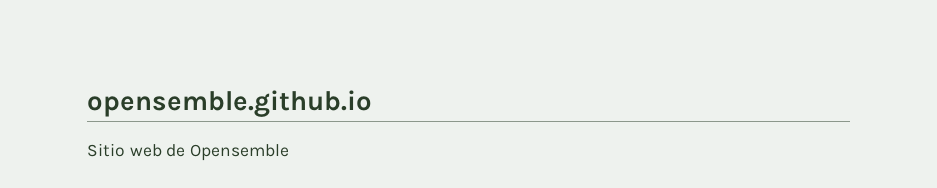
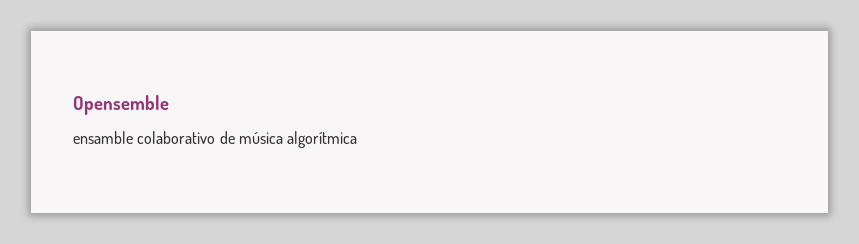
[87,90,372,117] [87,143,290,161] opensemble.github.io // Sitio web de Opensemble -> [73,95,169,115] [73,131,358,148] Opensemble // ensamble colaborativo de música algorítmica

